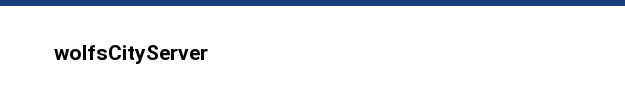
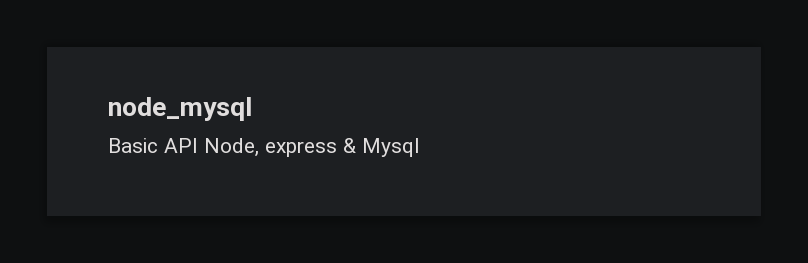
[54,45,208,64] wolfsCityServer -> [108,97,252,121] [108,138,420,157] node_mysql // Basic API Node, express & Mysql

